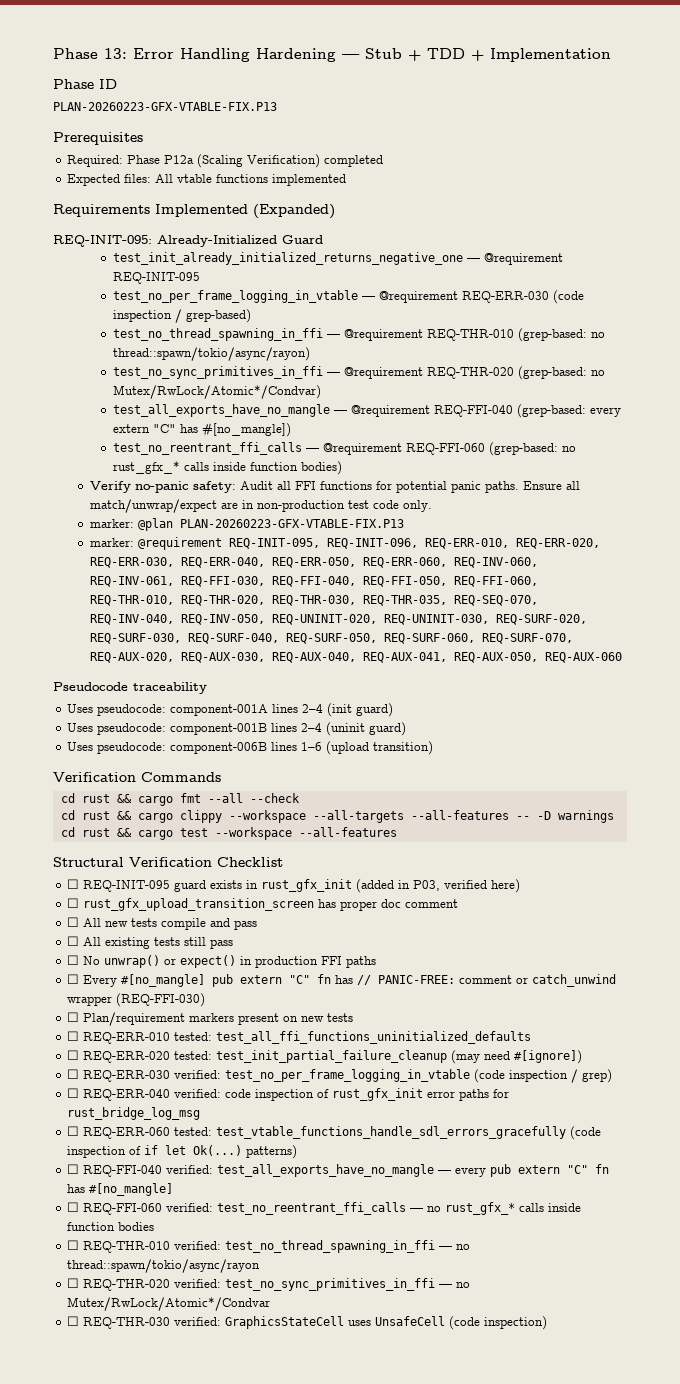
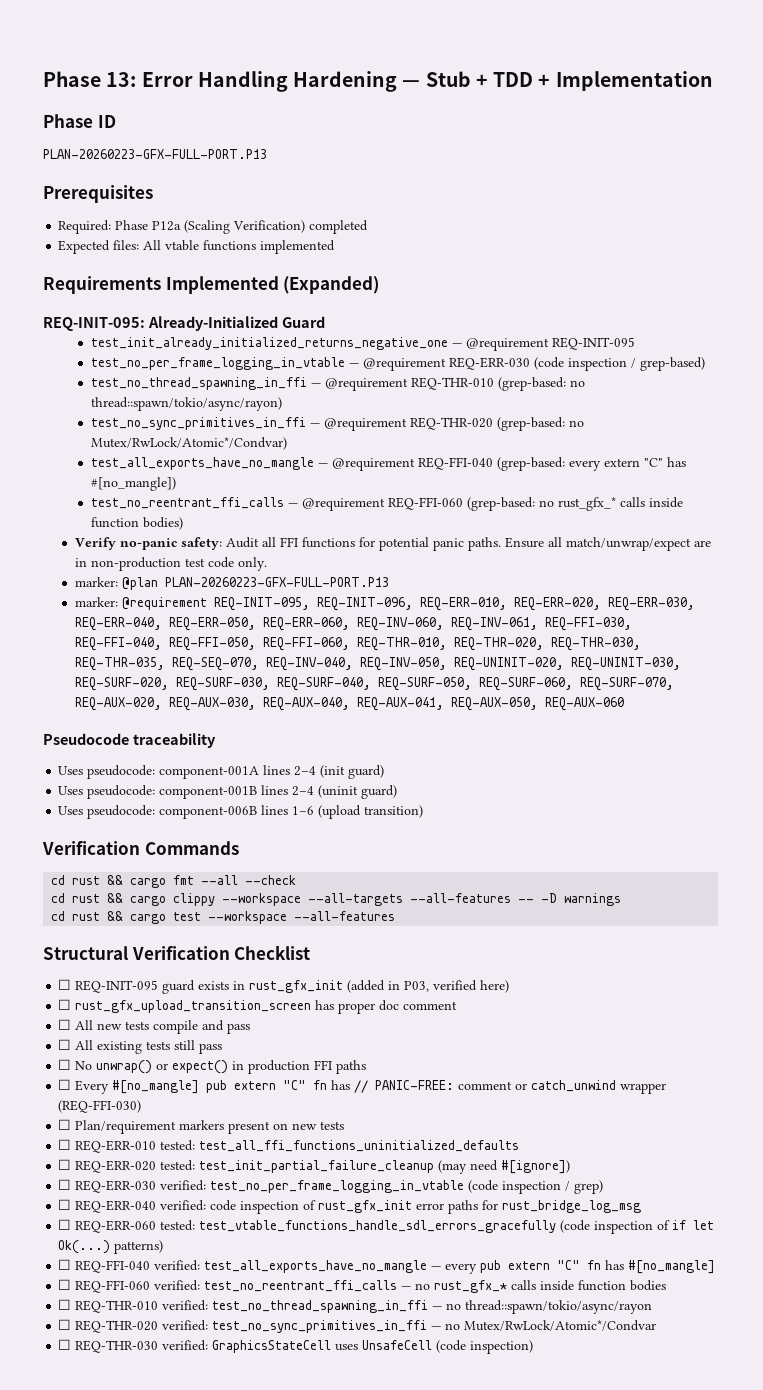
[53,102,277,111] PLAN-20260223-GFX-VTABLE-FIX.P13 -> [43,149,267,159] PLAN-20260223-GFX-FULL-PORT.P13
[179,519,404,528] PLAN-20260223-GFX-VTABLE-FIX.P13 -> [164,577,389,587] PLAN-20260223-GFX-FULL-PORT.P13

